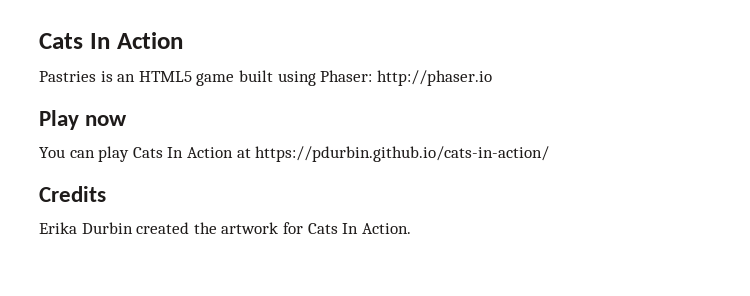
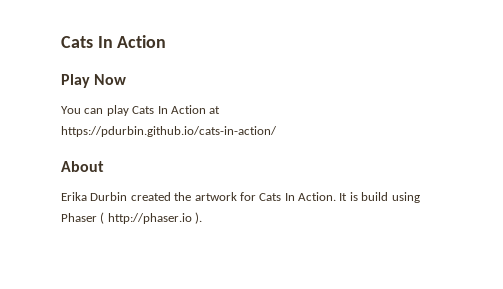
[39,32,183,49] [39,70,492,86] Cats In Action // Pastries is an HTML5 game built using Phaser: http://phaser.io -> [61,35,167,48] Cats In Action
[85,115,128,126] now -> [94,74,127,85] Now
[39,186,106,202] Credits -> [61,161,104,172] About
(411, 228) none -> [339,192,420,203] [61,212,203,224] It is build using Phaser ( http://phaser.io ).

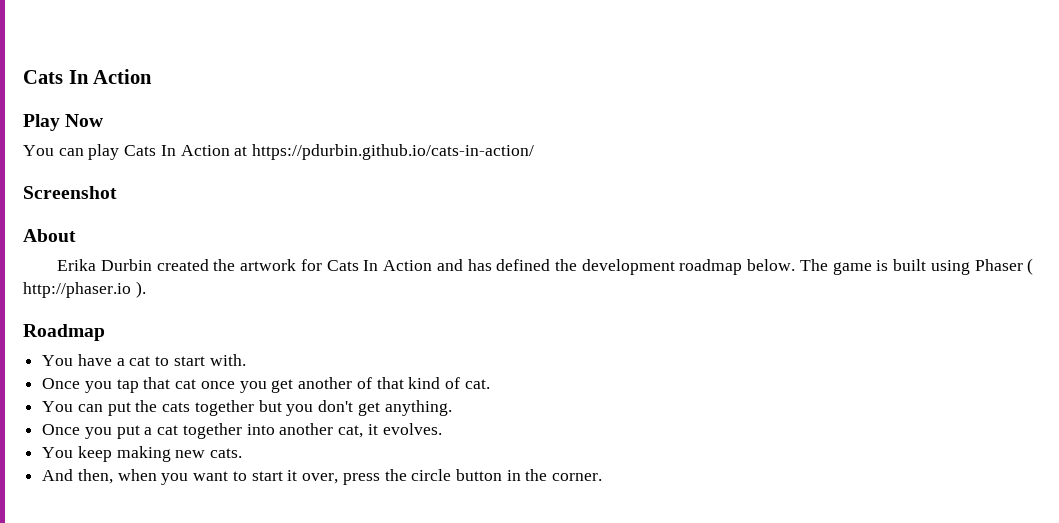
(277, 131) none -> [23,186,117,199] // Screenshot
[298,192,389,201] Action. It is build -> [383,259,927,275] Action and has defined the development roadmap below. The game is built
(203, 218) none -> [23,324,105,341] [42,354,246,366] [42,377,490,393] [42,400,452,416] [42,423,442,439] [42,446,243,462] [42,469,603,485] // Roadmap // You have a cat to start with. // Once you tap that cat once you get another of that kind of cat. // You can put the cats together but you don't get anything. // Once you put a cat together into another cat, it evolves. // You keep making new cats. // And then, when you want to start it over, press the circle button in the corner.

